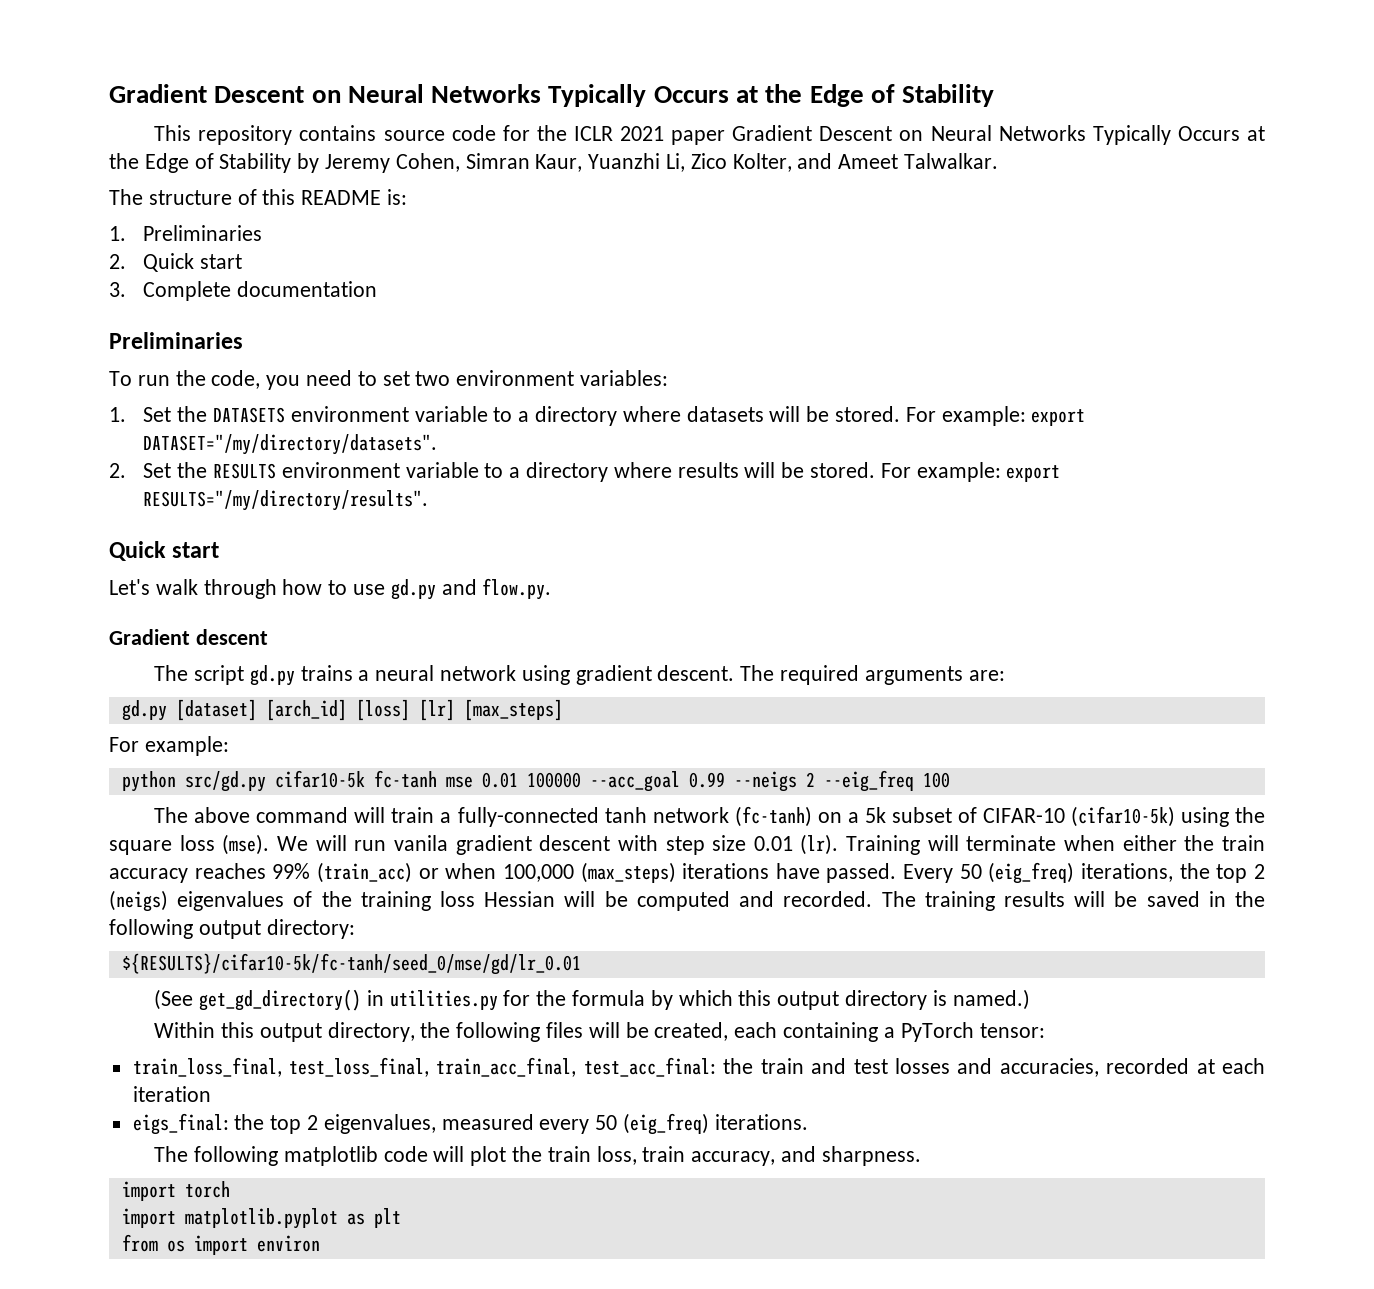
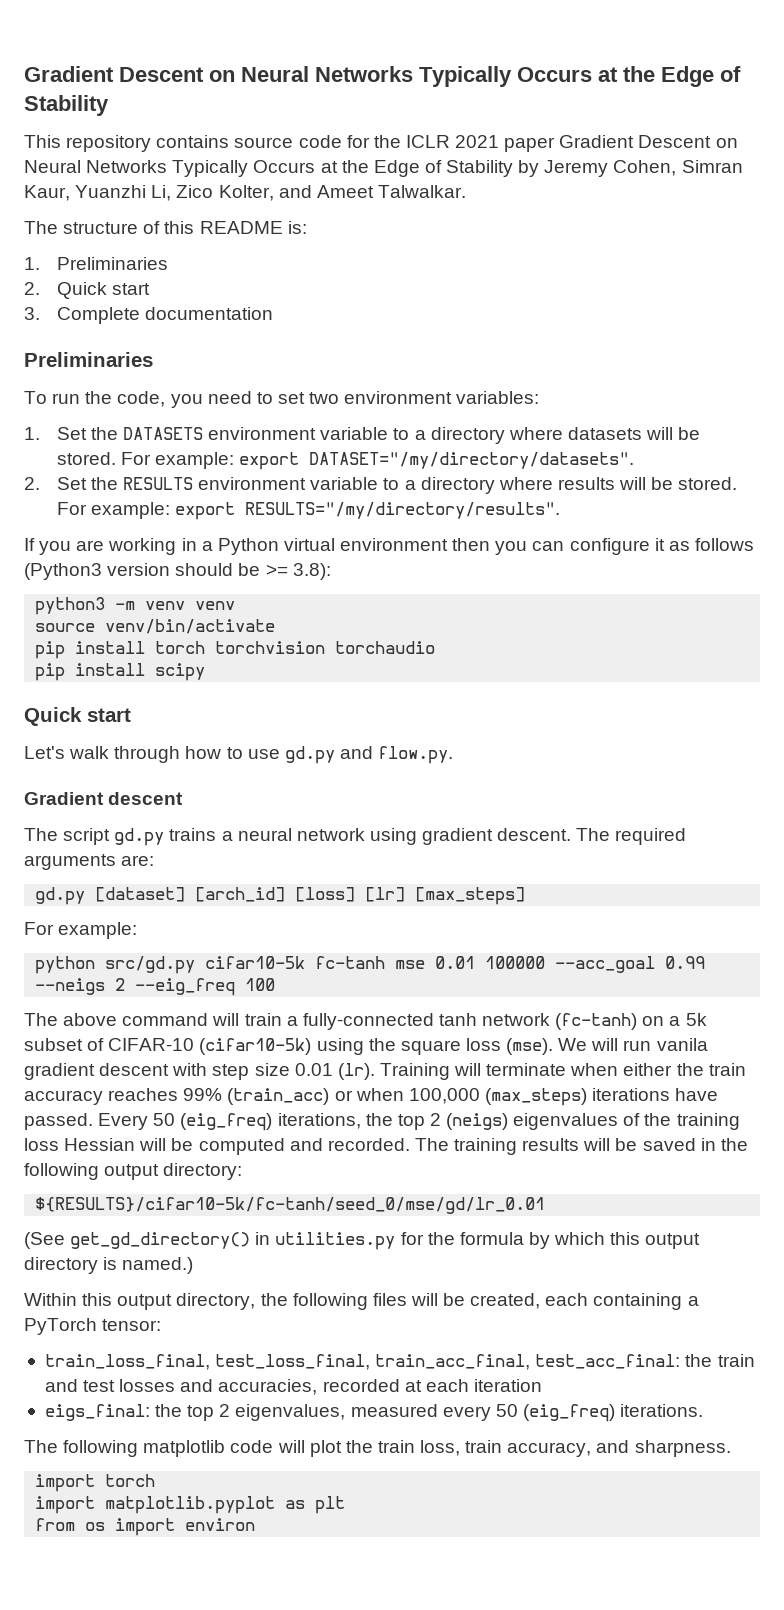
(429, 500) none -> [24,538,754,555] [24,563,331,580] [35,597,236,615] [35,619,276,634] [35,641,436,659] [35,663,206,681] // If you are working in a Python virtual environment then you can configure it as follows (Python3 version should be >= 3.8): // python3 -m venv venv // source venv/bin/activate // pip install torch torchvision torchaudio // pip install scipy

